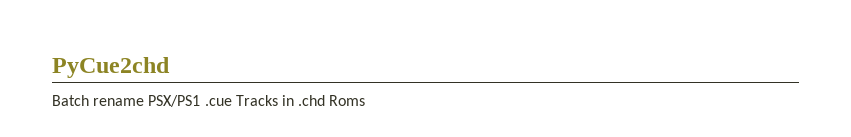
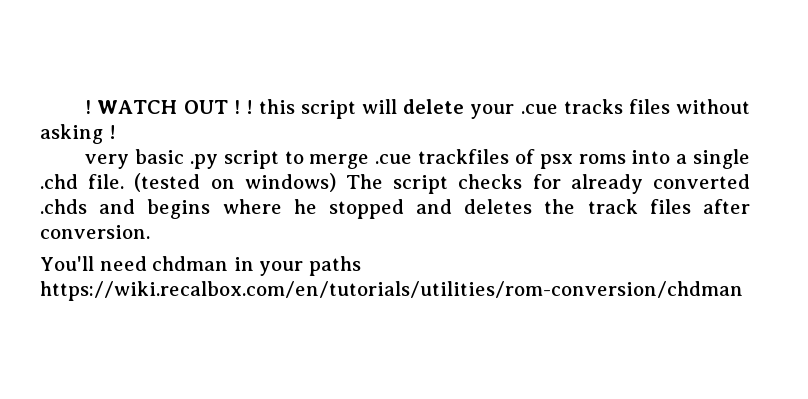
[52,57,170,78] [52,95,366,107] PyCue2chd // Batch rename PSX/PS1 .cue Tracks in .chd Roms -> [85,99,750,119] [40,124,116,144] [85,149,751,169] [40,173,750,194] [40,199,750,219] [40,225,150,239] [40,256,361,276] [40,281,743,301] ! WATCH OUT ! ! this script will delete your .cue tracks files without asking ! // very basic .py script to merge .cue trackfiles of psx roms into a single .chd file. (tested on windows) The script checks for already converted .chds and begins where he stopped and deletes the track files after conversion. // You'll need chdman in your paths https://wiki.recalbox.com/en/tutorials/utilities/rom-conversion/chdman

